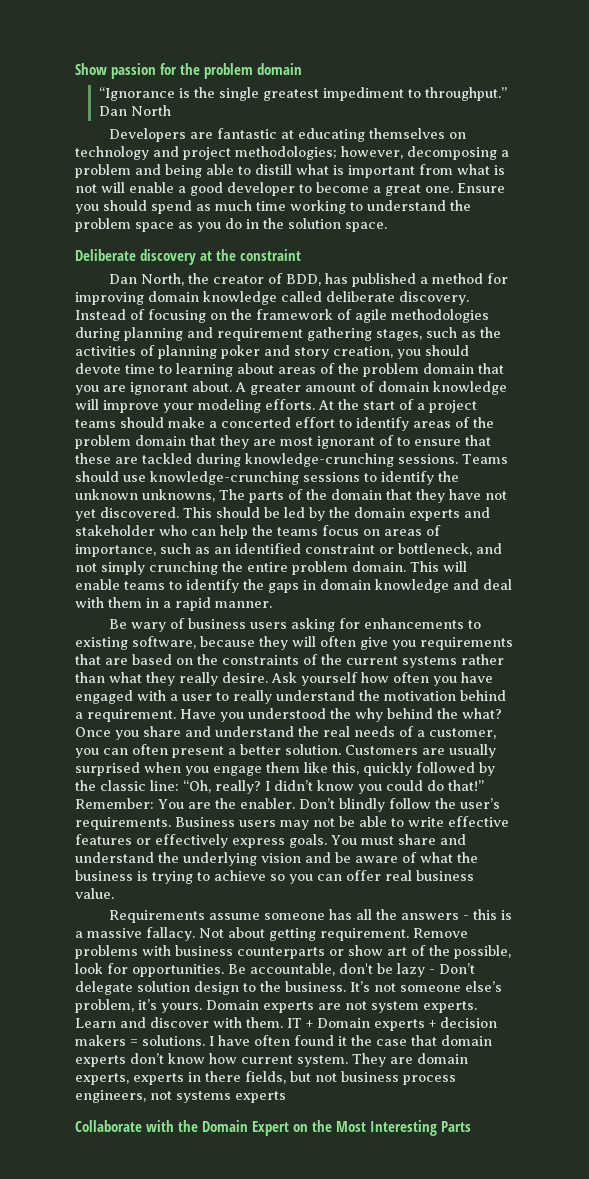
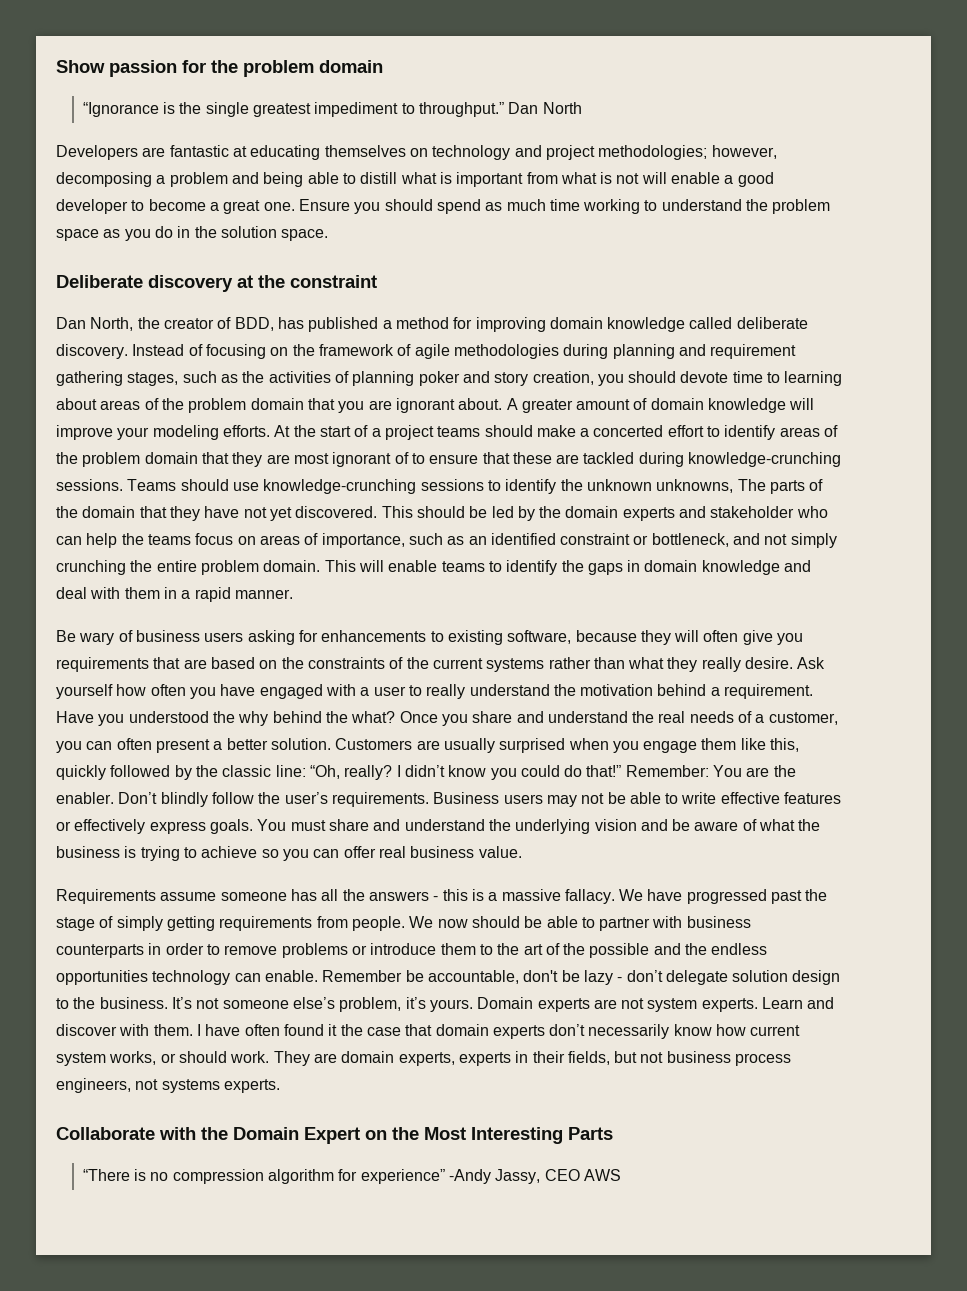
[199,927,468,941] [75,945,511,959] [75,963,246,977] Not about getting requirement. Remove problems with business counterparts or show art of the possible, look for opportunities. Be -> [619,889,828,904] [56,916,751,931] [56,943,768,958] [56,970,424,985] We have progressed past the stage of simply getting requirements from people. We now should be able to partner with business counterparts in order to remove problems or introduce them to the art of the possible and the endless opportunities technology can enable. Remember be
[439,963,475,974] Don’t -> [626,970,663,982] don’t
[287,1017,497,1031] [75,1035,205,1046] IT + Domain experts + decision makers = solutions. -> (193, 1030) none
(164, 1058) none -> [588,1024,670,1039] necessarily
[297,1055,348,1067] system. -> [56,1051,270,1066] system works, or should work.
[205,1071,241,1082] there -> [532,1051,565,1063] their
[235,1091,286,1103] experts -> [223,1079,280,1093] experts.
(472, 1126) none -> [82,1169,621,1184] // “There is no compression algorithm for experience” -Andy Jassy, CEO AWS

